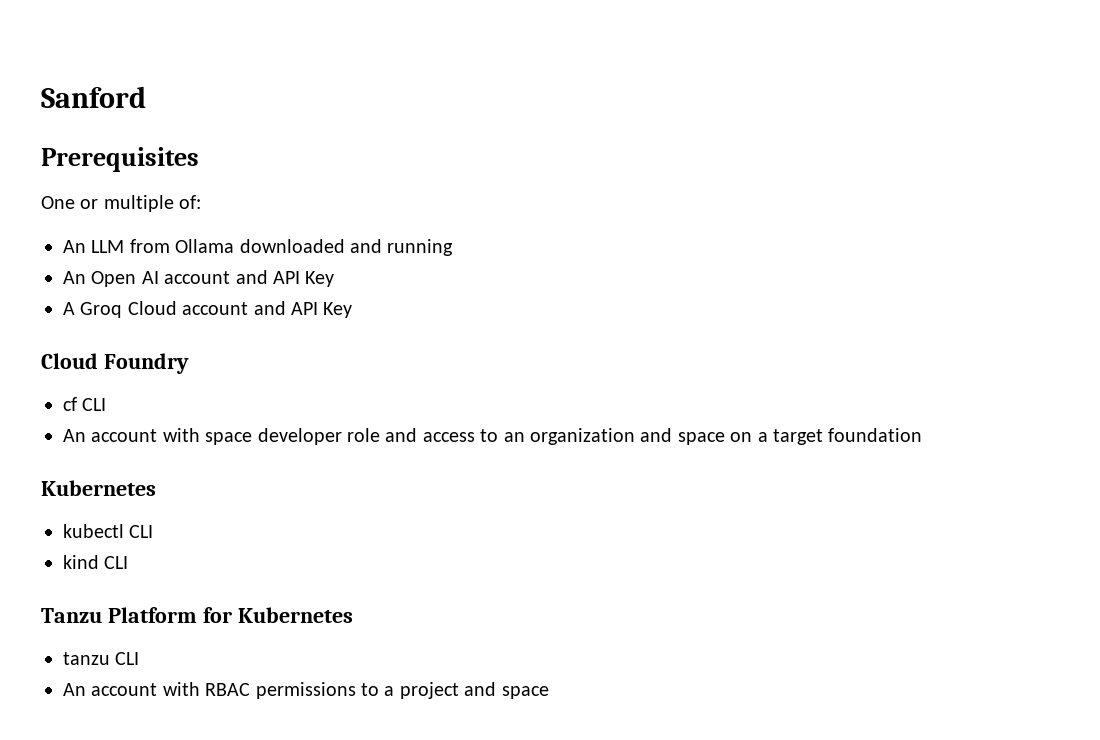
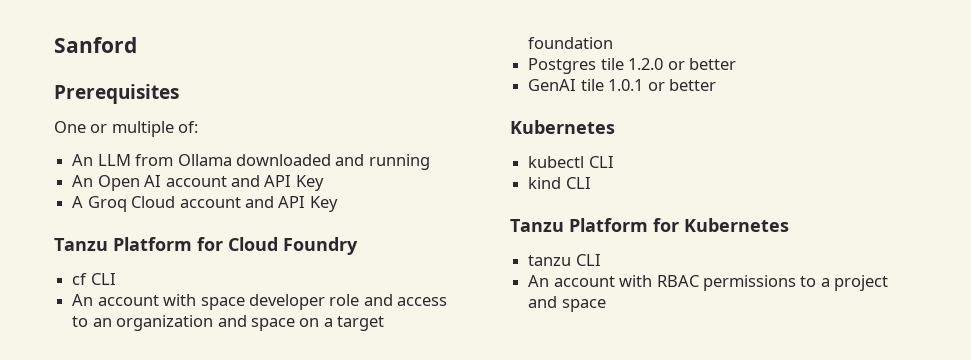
(353, 310) none -> [54,237,223,251] Tanzu Platform for
(923, 435) none -> [528,58,736,74] [528,79,716,91] // Postgres tile 1.2.0 or better // GenAI tile 1.0.1 or better

